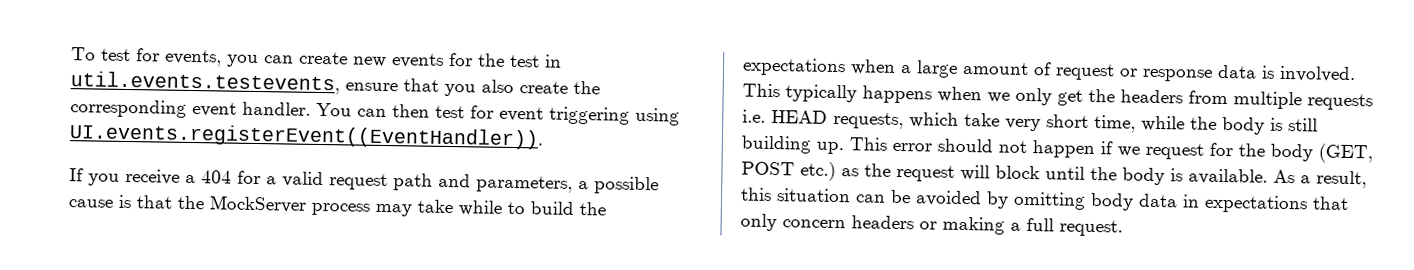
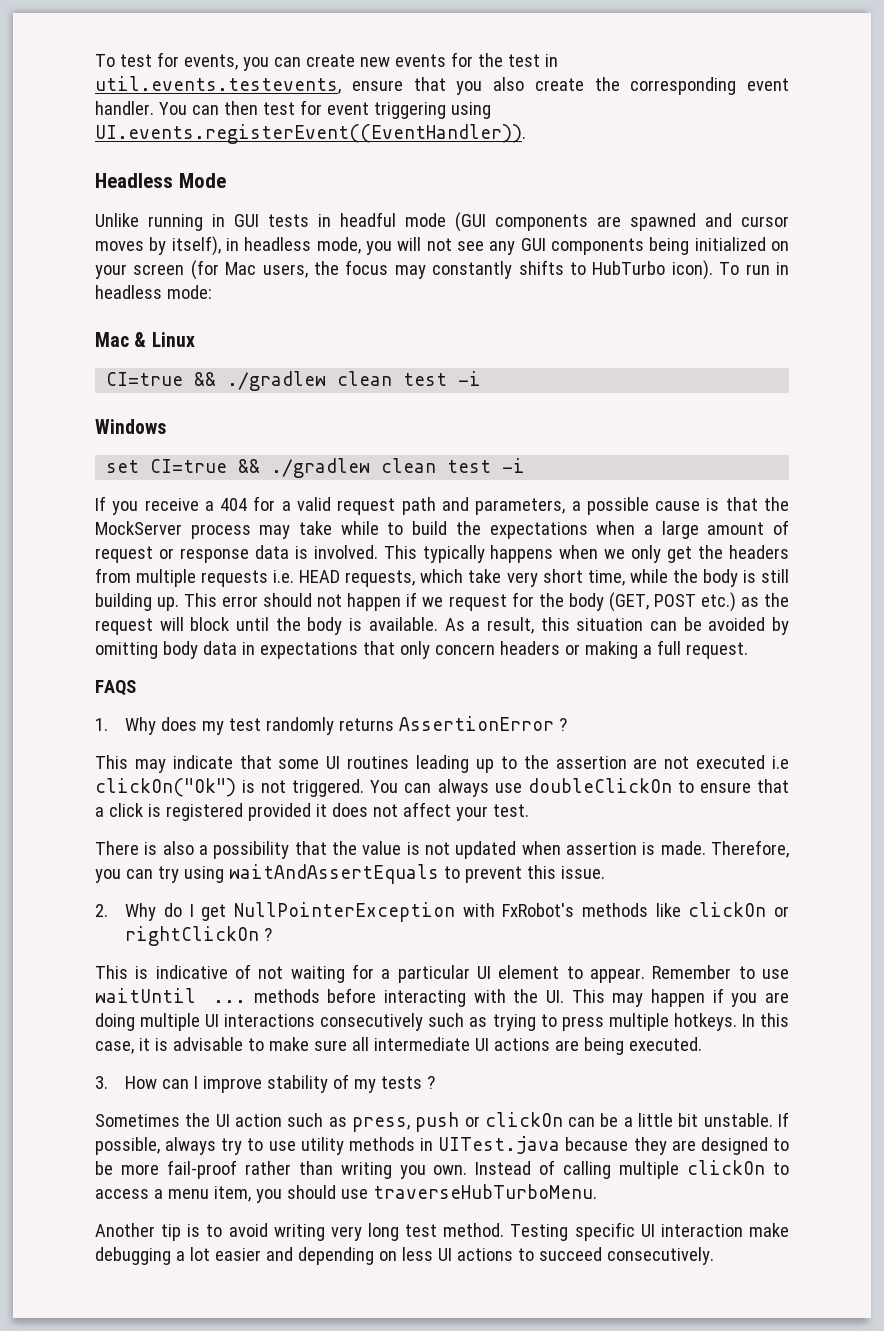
(544, 136) none -> [95,173,226,188] [95,212,789,232] [95,236,789,256] [95,260,789,280] [95,285,212,299] [95,332,195,347] [106,371,482,391] [95,419,166,434] [106,458,526,478] // Headless Mode // Unlike running in GUI tests in headful mode (GUI components are spawned and cursor moves by itself), in headless mode, you will not see any GUI components being initialized on your screen (for Mac users, the focus may constantly shifts to HubTurbo icon). To run in headless mode: // Mac & Linux // CI=true && ./gradlew clean test -i // Windows // set CI=true && ./gradlew clean test -i
(1123, 228) none -> [95,680,136,696] [95,716,568,735] [95,755,790,773] [95,778,789,797] [95,802,529,821] [95,840,790,859] [95,864,605,884] [95,902,789,922] [125,926,273,946] [95,964,789,983] [95,988,789,1007] [95,1013,790,1031] [95,1037,702,1055] [95,1074,436,1093] [95,1112,789,1132] [95,1136,789,1155] [95,1160,789,1179] [95,1184,597,1203] [95,1222,789,1241] [95,1247,714,1265] // FAQS // 1. Why does my test randomly returns AssertionError ? // This may indicate that some UI routines leading up to the assertion are not executed i.e clickOn("Ok") is not triggered. You can always use doubleClickOn to ensure that a click is registered provided it does not affect your test. // There is also a possibility that the value is not updated when assertion is made. Therefore, you can try using waitAndAssertEquals to prevent this issue. // 2. Why do I get NullPointerException with FxRobot's methods like clickOn or rightClickOn ? // This is indicative of not waiting for a particular UI element to appear. Remember to use waitUntil ... methods before interacting with the UI. This may happen if you are doing multiple UI interactions consecutively such as trying to press multiple hotkeys. In this case, it is advisable to make sure all intermediate UI actions are being executed. // 3. How can I improve stability of my tests ? // Sometimes the UI action such as press, push or clickOn can be a little bit unstable. If possible, always try to use utility methods in UITest.java because they are designed to be more fail-proof rather than writing you own. Instead of calling multiple clickOn to access a menu item, you should use traverseHubTurboMenu. // Another tip is to avoid writing very long test method. Testing specific UI interaction make debugging a lot easier and depending on less UI actions to succeed consecutively.

